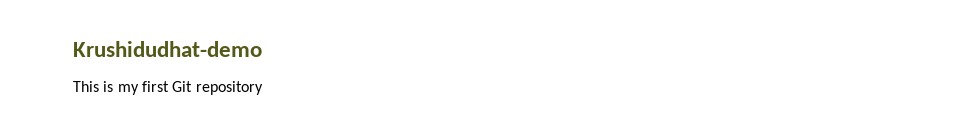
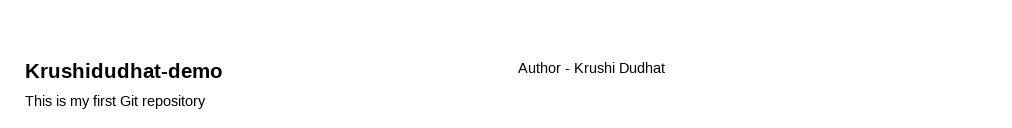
(263, 88) none -> [518,62,665,73] // Author - Krushi Dudhat

